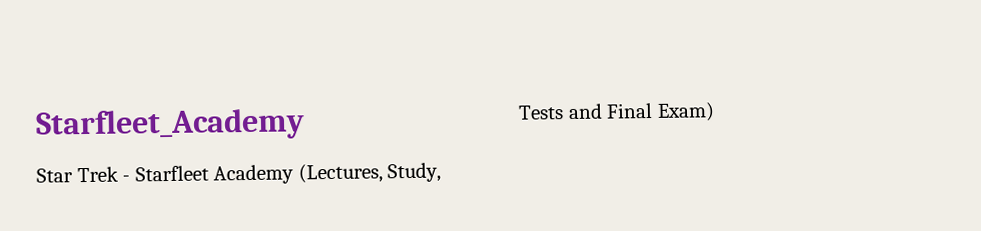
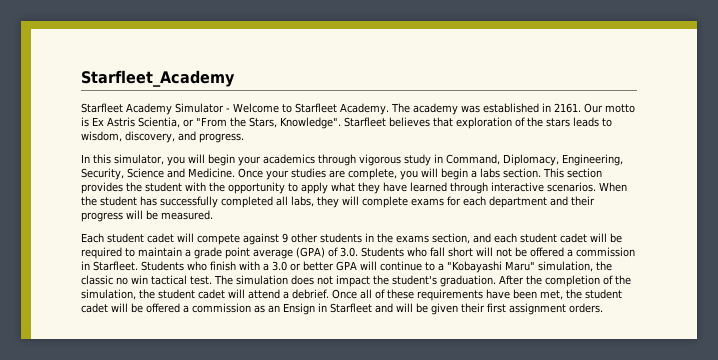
[36,162,442,185] [518,102,715,122] Star Trek - Starfleet Academy (Lectures, Study, Tests and Final Exam) -> [81,103,635,115] [81,117,612,129] [81,131,244,143] [81,154,623,166] [81,168,602,180] [81,182,627,194] [81,196,595,208] [81,210,213,222] [81,233,622,245] [81,247,635,259] [81,261,612,273] [81,275,631,287] [81,289,622,301] [81,303,603,315] Starfleet Academy Simulator - Welcome to Starfleet Academy. The academy was established in 2161. Our motto is Ex Astris Scientia, or "From the Stars, Knowledge". Starfleet believes that exploration of the stars leads to wisdom, discovery, and progress. // In this simulator, you will begin your academics through vigorous study in Command, Diplomacy, Engineering, Security, Science and Medicine. Once your studies are complete, you will begin a labs section. This section provides the student with the opportunity to apply what they have learned through interactive scenarios. When the student has successfully completed all labs, they will complete exams for each department and their progress will be measured. // Each student cadet will compete against 9 other students in the exams section, and each student cadet will be required to maintain a grade point average (GPA) of 3.0. Students who fall short will not be offered a commission in Starfleet. Students who finish with a 3.0 or better GPA will continue to a "Kobayashi Maru" simulation, the classic no win tactical test. The simulation does not impact the student's graduation. After the completion of the simulation, the student cadet will attend a debrief. Once all of these requirements have been met, the student cadet will be offered a commission as an Ensign in Starfleet and will be given their first assignment orders.

